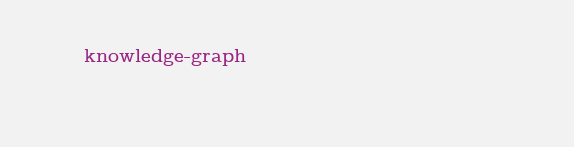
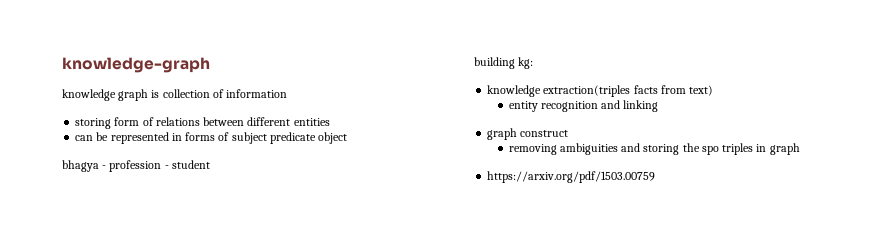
(246, 57) none -> [62,89,288,101] [75,117,330,129] [75,132,348,144] [62,160,210,172] [474,57,534,69] [487,85,714,97] [508,100,659,112] [487,128,569,140] [508,143,800,155] [487,171,656,183] // knowledge graph is collection of information // storing form of relations between different entities // can be represented in forms of subject predicate object // bhagya - profession - student // building kg: // knowledge extraction(triples facts from text) // entity recognition and linking // graph construct // removing ambiguities and storing the spo triples in graph // https://arxiv.org/pdf/1503.00759

